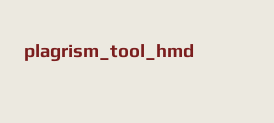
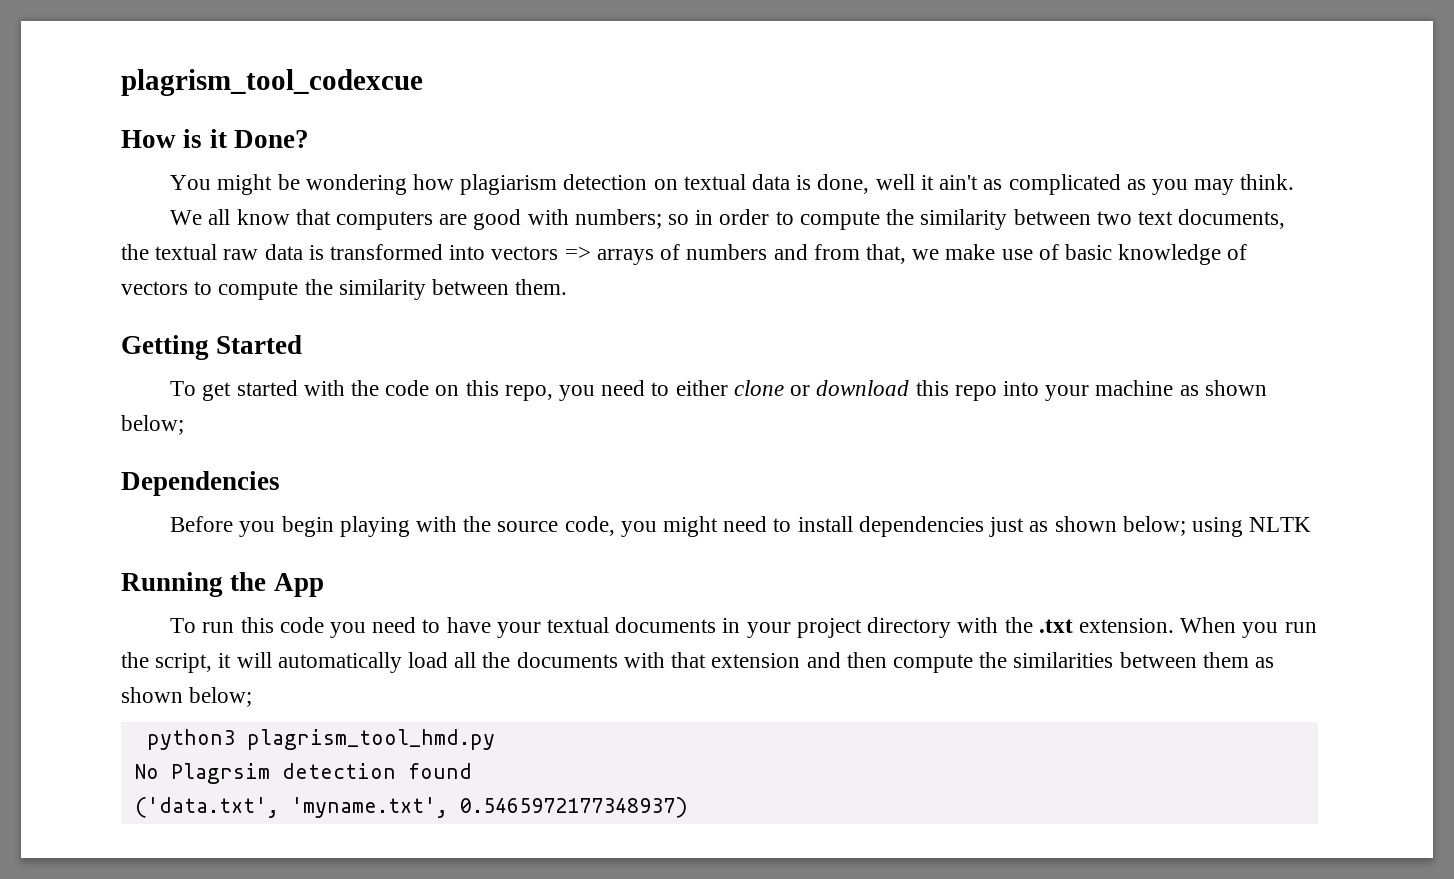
[24,44,194,62] plagrism_tool_hmd -> [121,69,423,96] [121,129,309,148] [170,174,1295,195] [170,209,1286,230] [121,244,1248,265] [121,279,568,300] [121,335,303,360] [170,380,1267,401] [121,415,184,435] [121,471,280,496] [170,516,1312,537] [121,572,324,597] [170,617,1317,638] [121,652,1274,673] [121,687,253,707] [146,729,495,750] [134,763,472,784] [134,797,688,818] plagrism_tool_codexcue // How is it Done? // You might be wondering how plagiarism detection on textual data is done, well it ain't as complicated as you may think. // We all know that computers are good with numbers; so in order to compute the similarity between two text documents, the textual raw data is transformed into vectors => arrays of numbers and from that, we make use of basic knowledge of vectors to compute the similarity between them. // Getting Started // To get started with the code on this repo, you need to either clone or download this repo into your machine as shown below; // Dependencies // Before you begin playing with the source code, you might need to install dependencies just as shown below; using NLTK // Running the App // To run this code you need to have your textual documents in your project directory with the .txt extension. When you run the script, it will automatically load all the documents with that extension and then compute the similarities between them as shown below; // python3 plagrism_tool_hmd.py // No Plagrsim detection found // ('data.txt', 'myname.txt', 0.5465972177348937)

